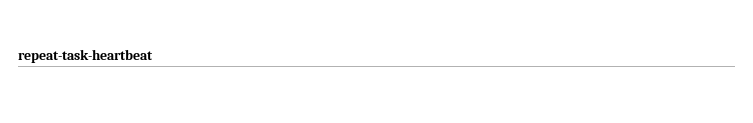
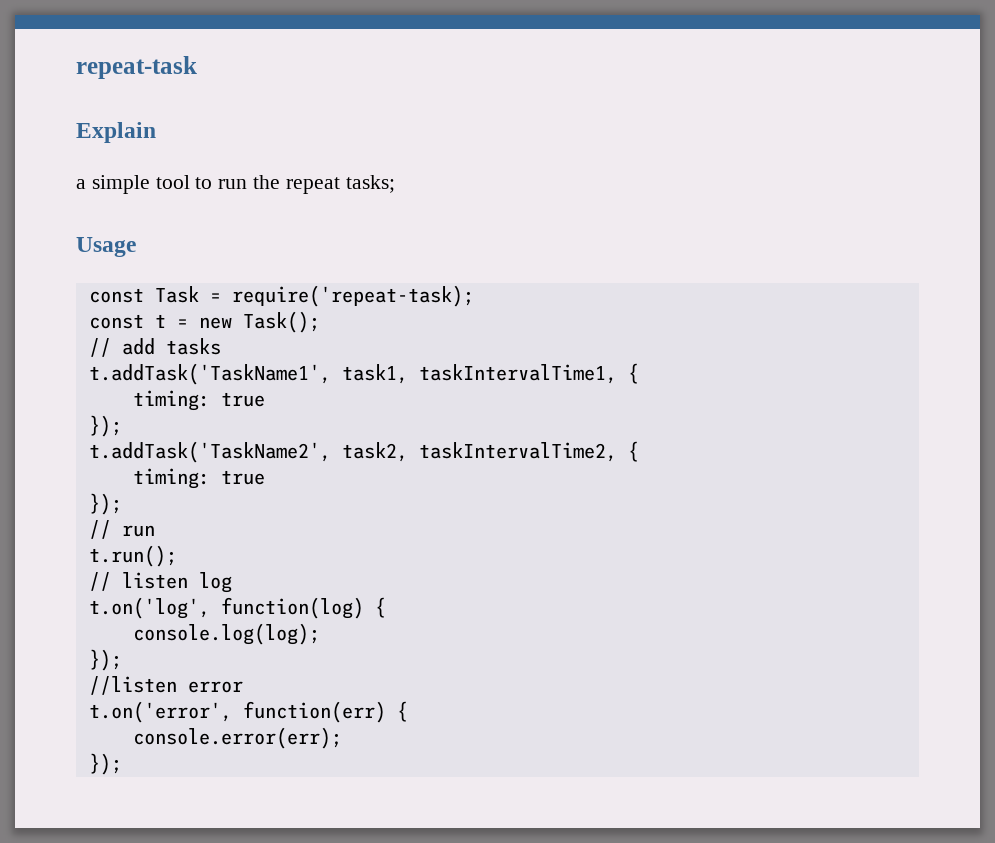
[18,49,153,63] repeat-task-heartbeat -> [76,56,197,79] [76,122,156,143] [76,175,395,194] [76,237,136,257] [88,285,474,307] [88,311,320,333] [88,338,221,357] [88,363,639,385] [132,390,265,411] [88,415,122,437] [88,441,639,463] [132,468,265,489] [88,493,122,515] [88,520,155,539] [88,545,177,567] [88,572,232,593] [88,597,386,619] [132,623,320,645] [88,649,122,671] [88,676,243,695] [88,701,408,723] [132,727,342,749] [88,753,122,775] repeat-task // Explain // a simple tool to run the repeat tasks; // Usage // const Task = require('repeat-task); // const t = new Task(); // // add tasks // t.addTask('TaskName1', task1, taskIntervalTime1, { // timing: true // }); // t.addTask('TaskName2', task2, taskIntervalTime2, { // timing: true // }); // // run // t.run(); // // listen log // t.on('log', function(log) { // console.log(log); // }); // //listen error // t.on('error', function(err) { // console.error(err); // });

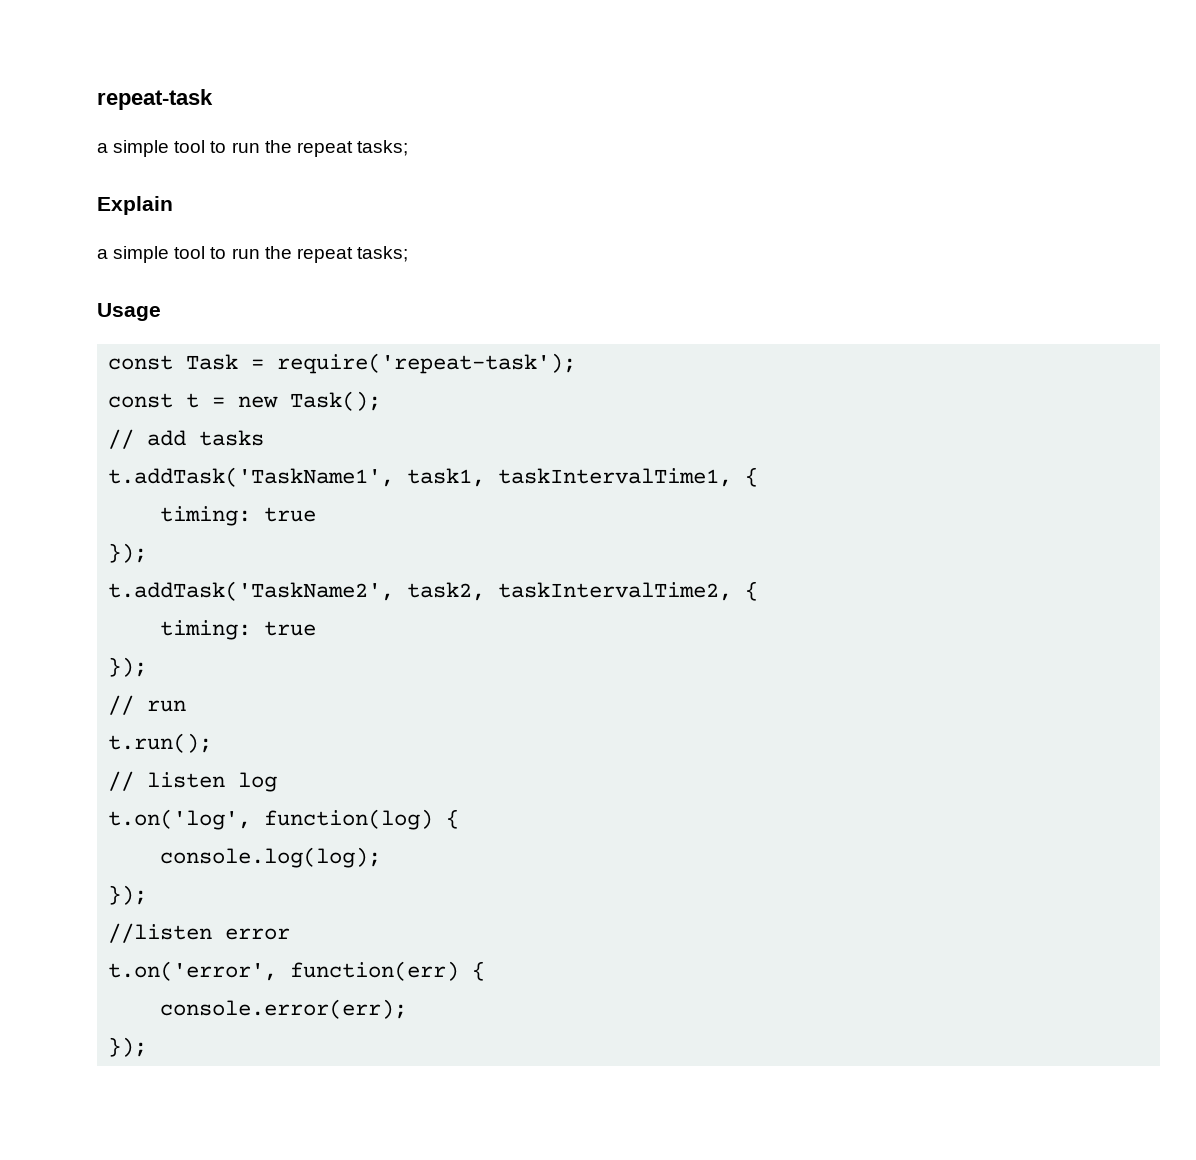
(197, 67) none -> [97,140,408,157] // a simple tool to run the repeat tasks;
[231,285,474,307] require('repeat-task); -> [277,353,577,374] require('repeat-task');

